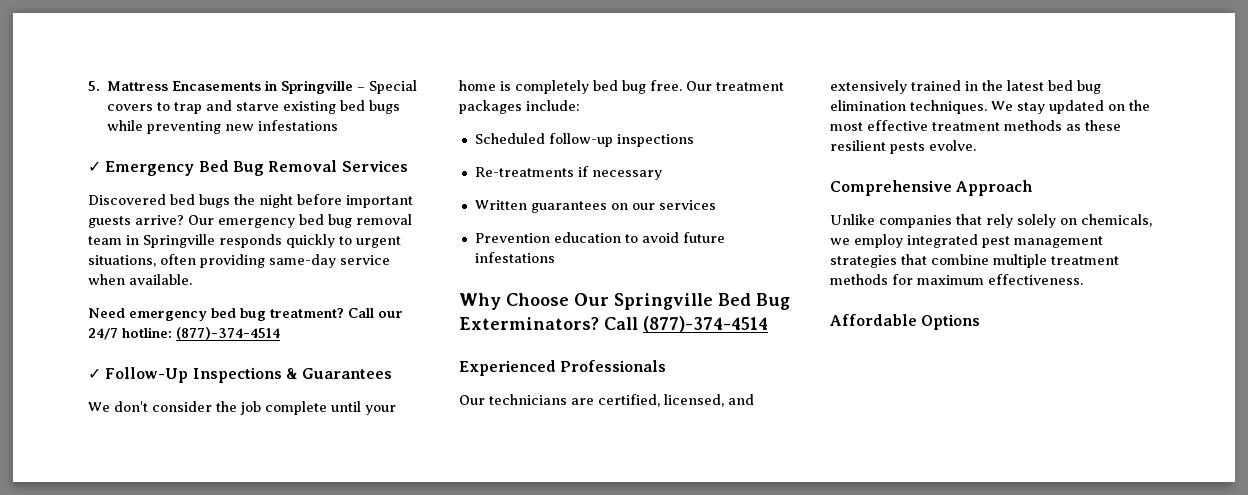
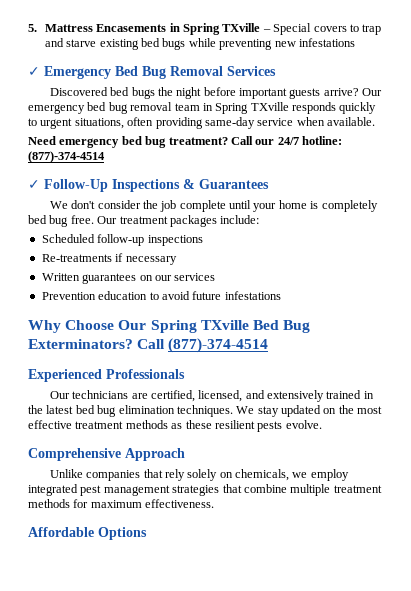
[281,80,354,94] Springville -> [183,23,261,35] Spring TXville
[143,234,215,248] Springville -> [215,102,289,114] Spring TXville
[614,293,713,310] Springville -> [150,320,249,333] Spring TXville

